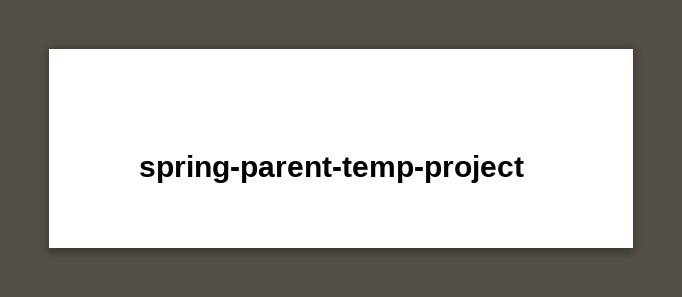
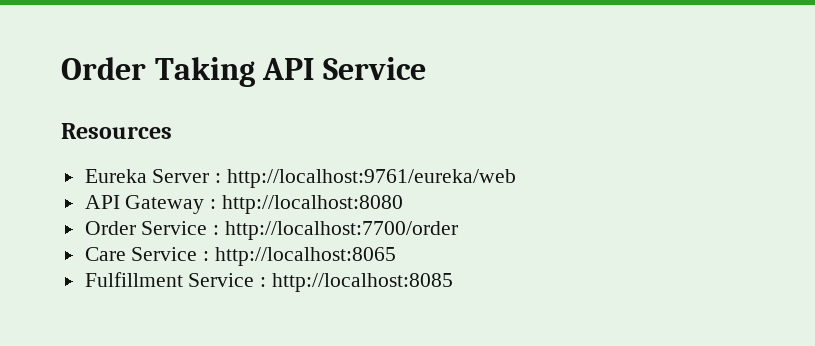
[139,155,524,183] spring-parent-temp-project -> [61,57,426,87] [61,123,172,139] [84,169,517,188] [84,195,404,214] [84,221,459,240] [84,247,397,266] [84,272,454,292] Order Taking API Service // Resources // Eureka Server : http://localhost:9761/eureka/web // API Gateway : http://localhost:8080 // Order Service : http://localhost:7700/order // Care Service : http://localhost:8065 // Fulfillment Service : http://localhost:8085

